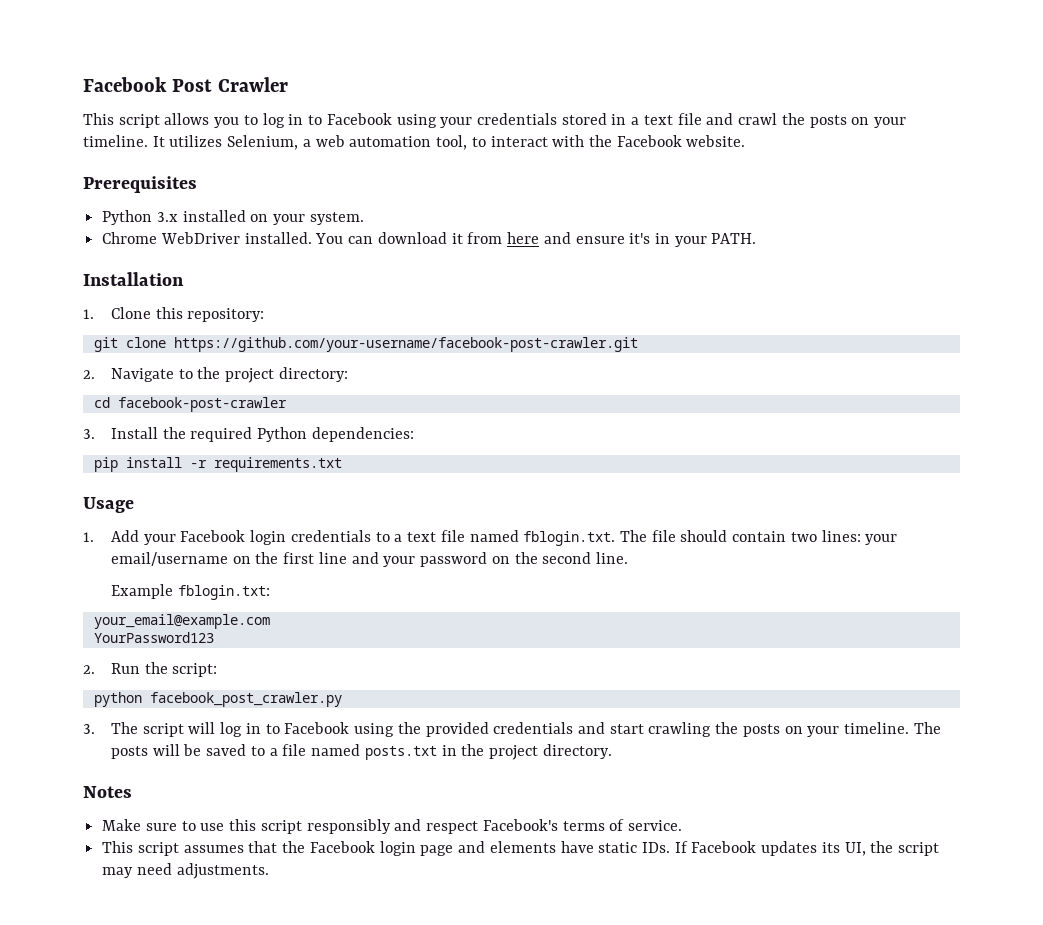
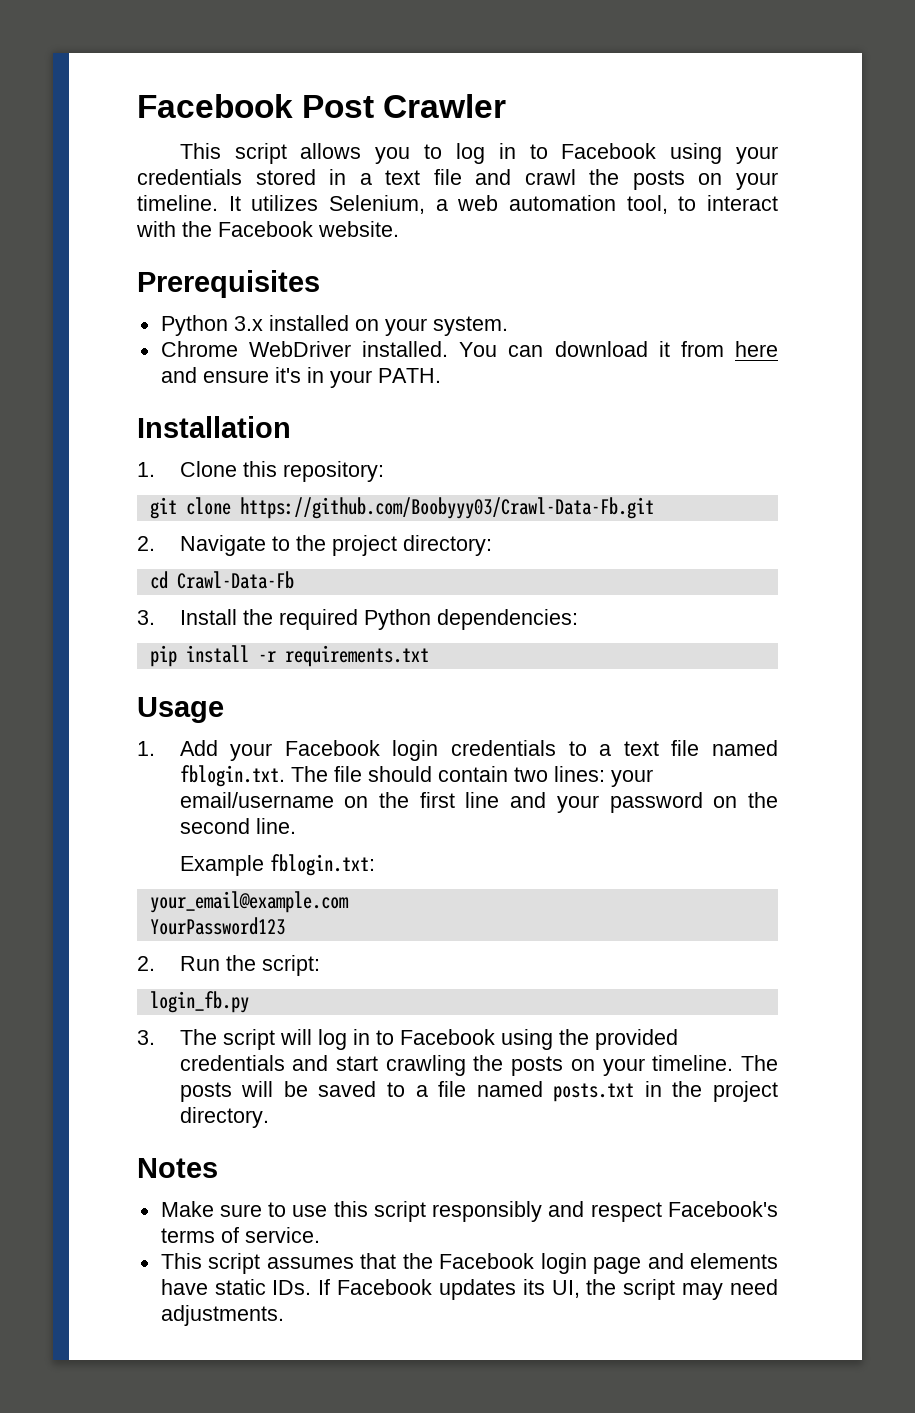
[173,337,638,352] https://github.com/your-username/facebook-post-crawler.git -> [239,497,654,519] https://github.com/Boobyyy03/Crawl-Data-Fb.git
[117,397,287,412] facebook-post-crawler -> [176,571,294,589] Crawl-Data-Fb
[93,692,342,707] python facebook_post_crawler.py -> [149,991,249,1013] login_fb.py

